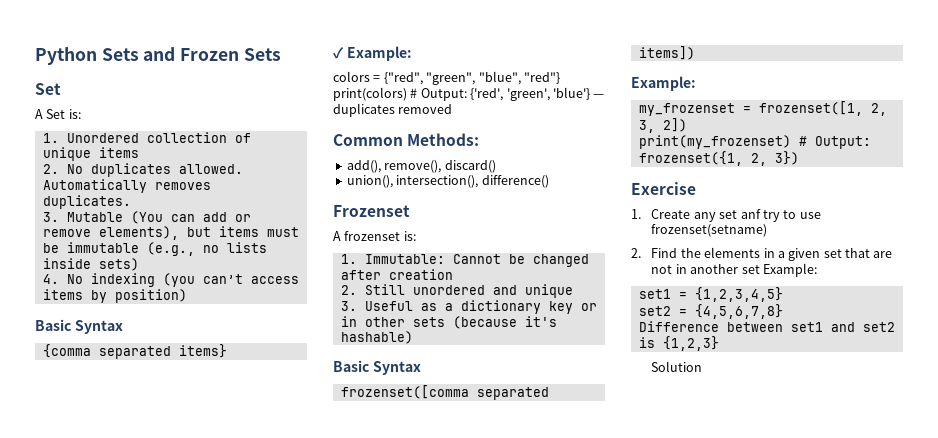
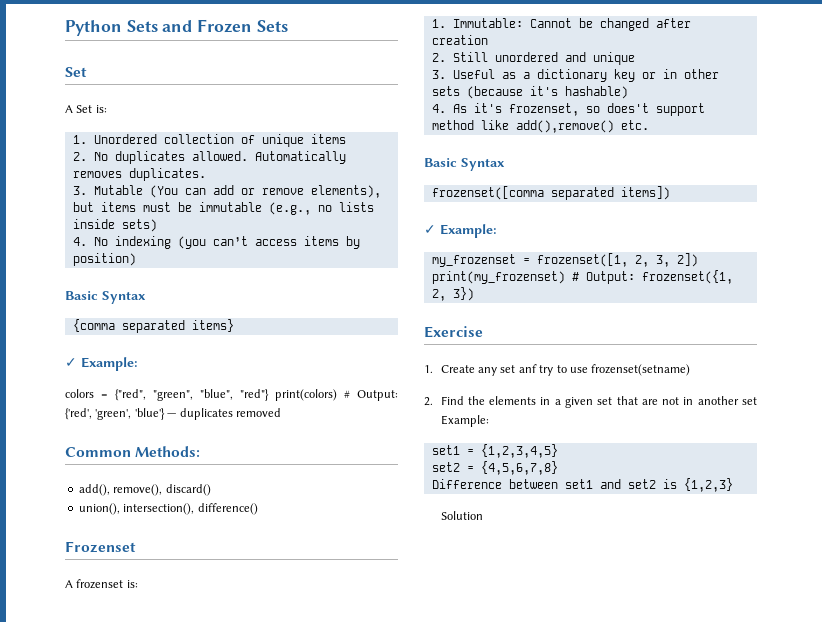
(413, 337) none -> [431,103,705,116] [431,120,649,133] // 4. As it's frozenset, so does't support method like add(),remove() etc.
(695, 53) none -> [424,225,436,234] ✓

